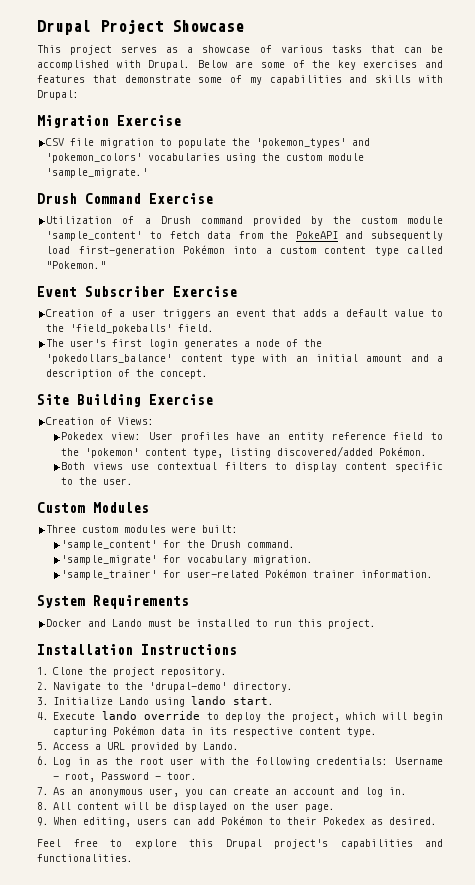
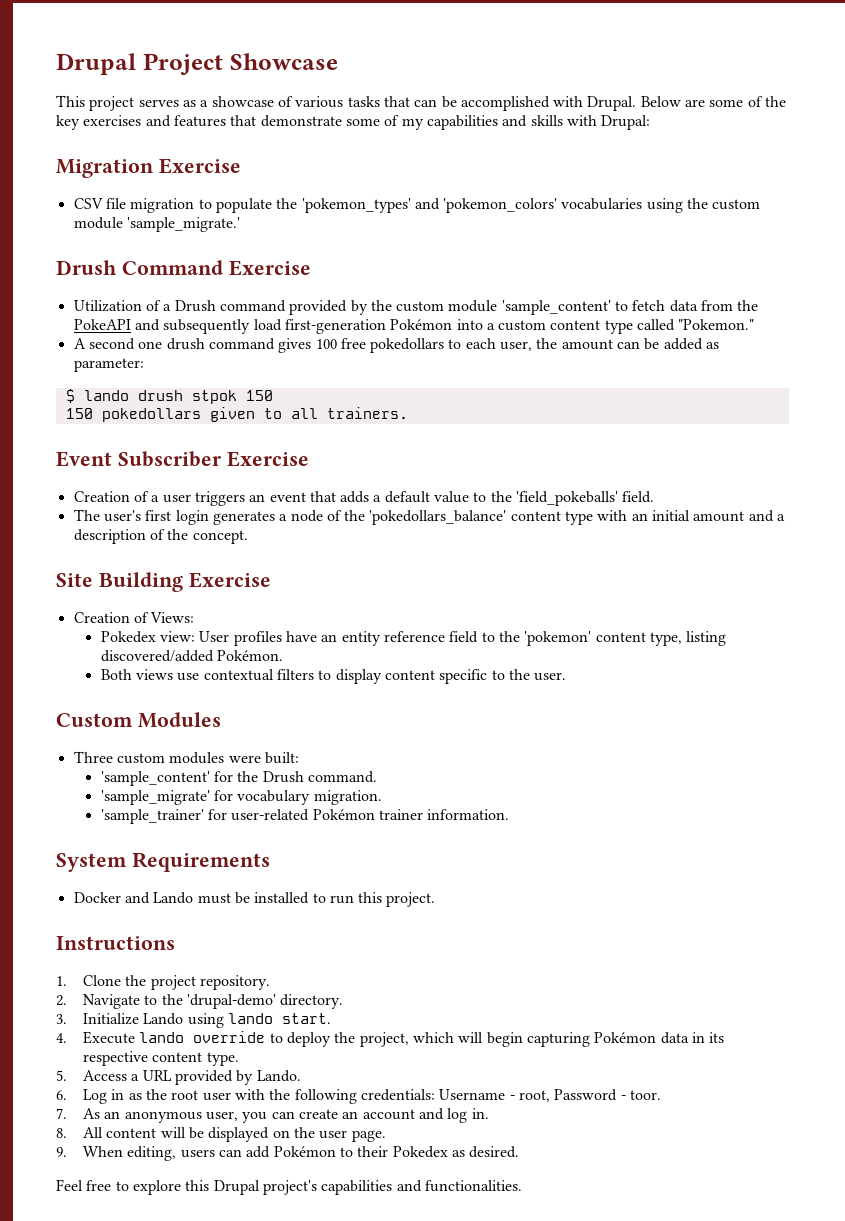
(107, 265) none -> [73,338,720,353] [73,358,144,372] [65,389,273,404] [65,407,408,422] // A second one drush command gives 100 free pokedollars to each user, the amount can be added as parameter: // $ lando drush stpok 150 // 150 pokedollars given to all trainers.
[37,644,133,655] Installation -> (436, 899) none

